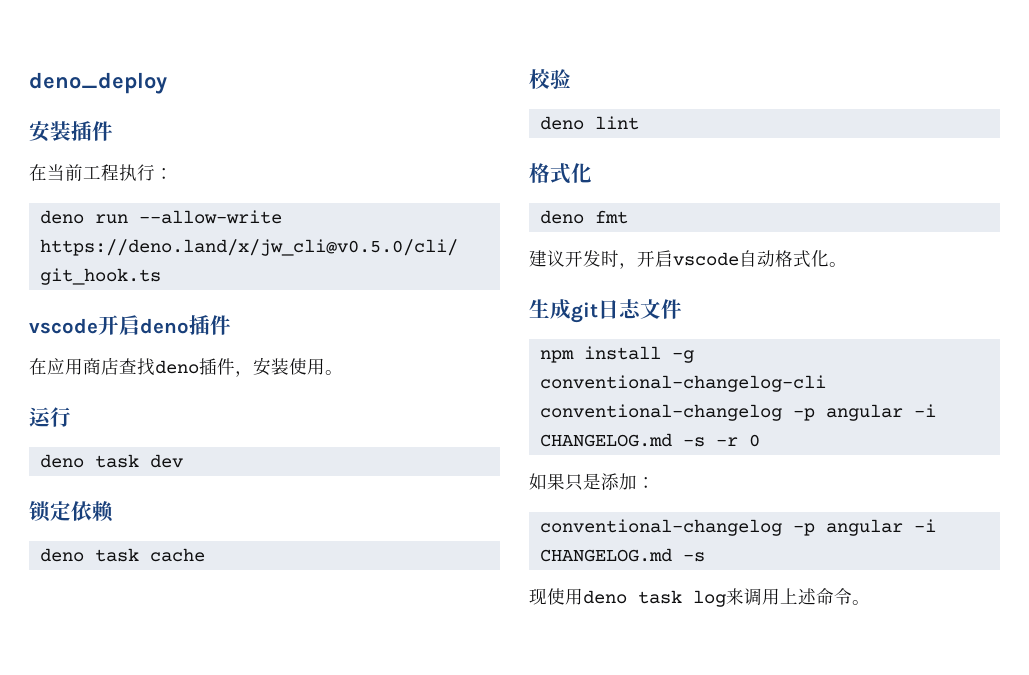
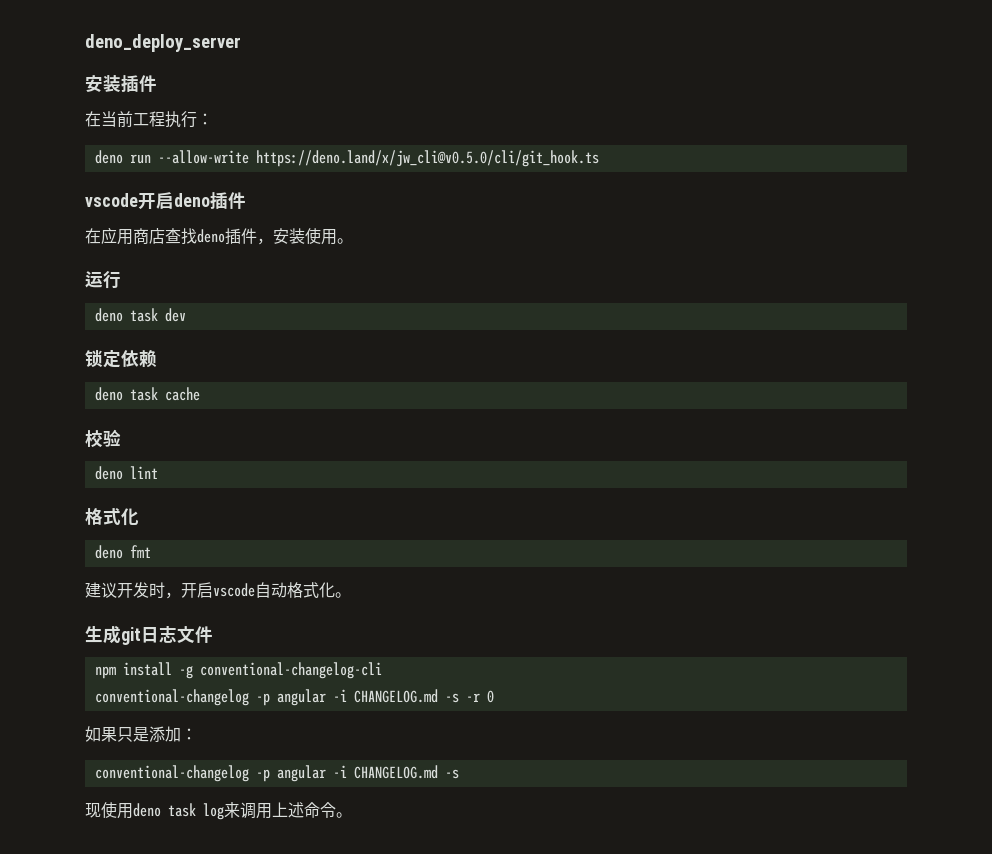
[29,72,167,94] deno_deploy -> [85,34,241,52] deno_deploy_server

